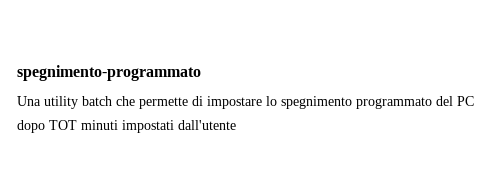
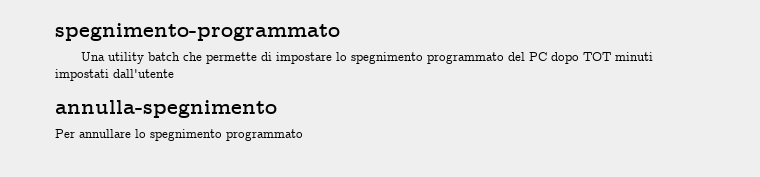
(236, 125) none -> [55,100,277,118] [55,129,303,141] // annulla-spegnimento // Per annullare lo spegnimento programmato

